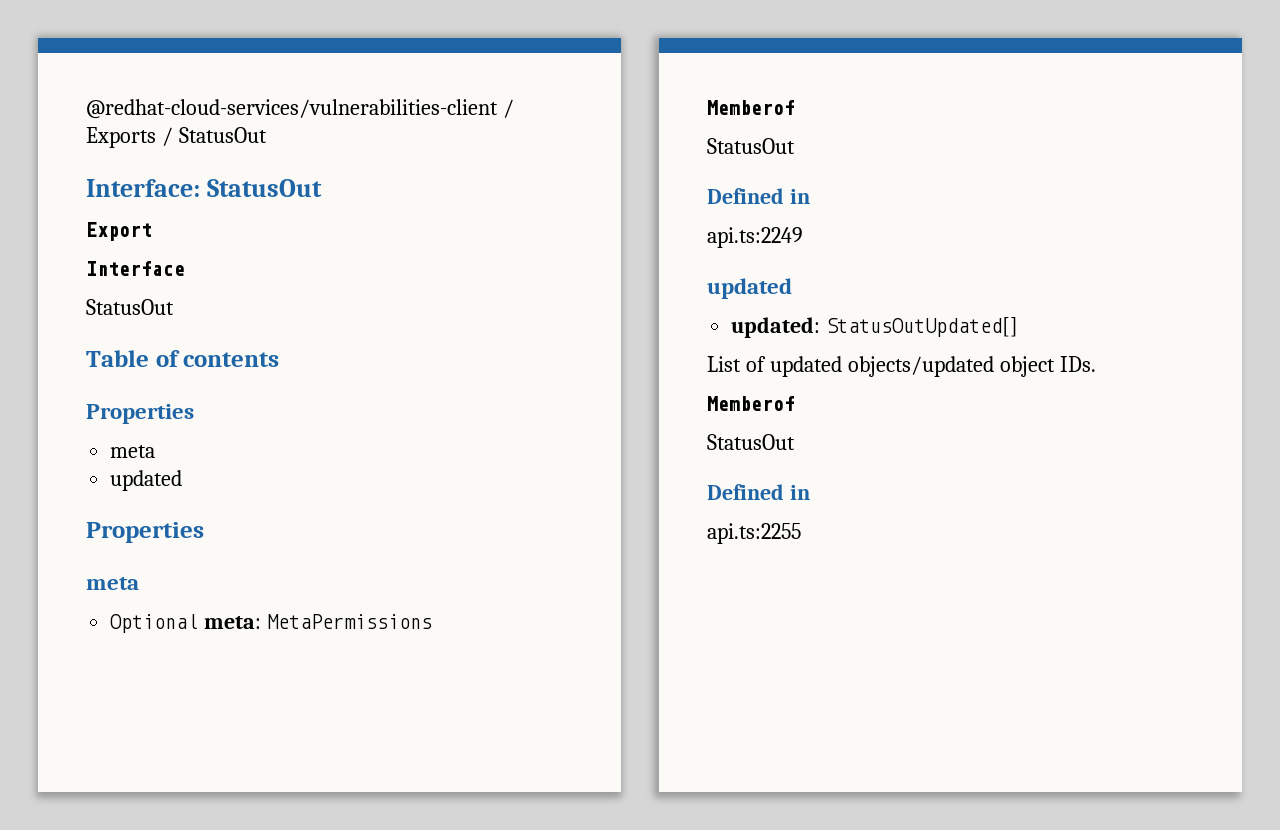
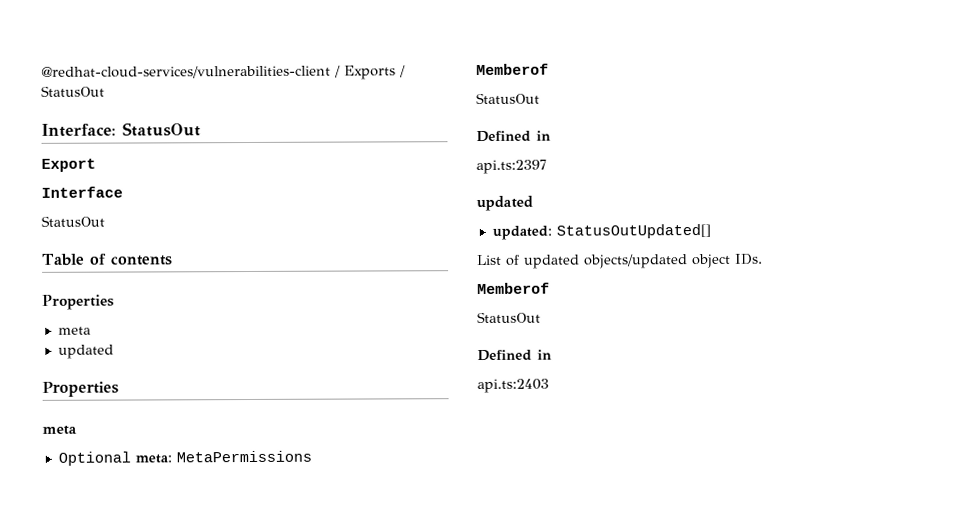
[707,227,803,248] api.ts:2249 -> [476,159,547,175] api.ts:2397
[707,523,801,544] api.ts:2255 -> [477,378,549,394] api.ts:2403

